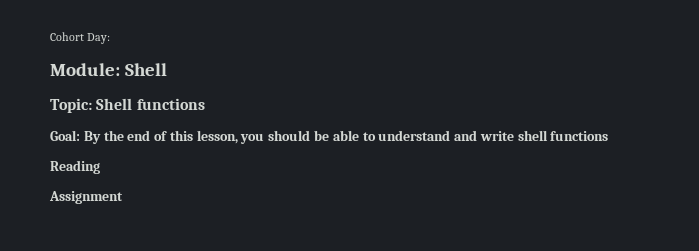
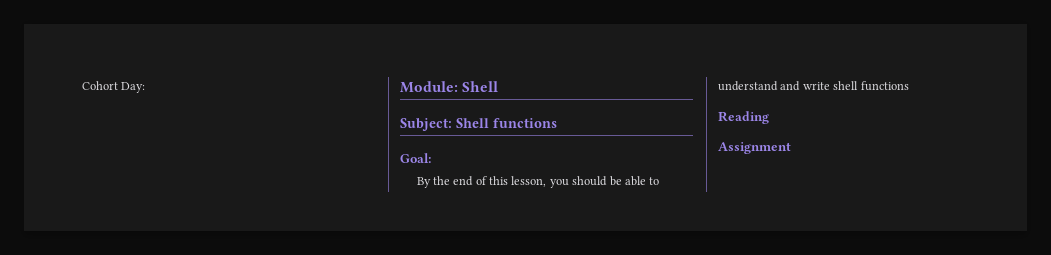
[50,98,92,113] Topic: -> [400,118,452,131] Subject:
(80, 135) none -> (431, 158) //

